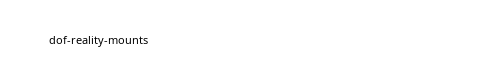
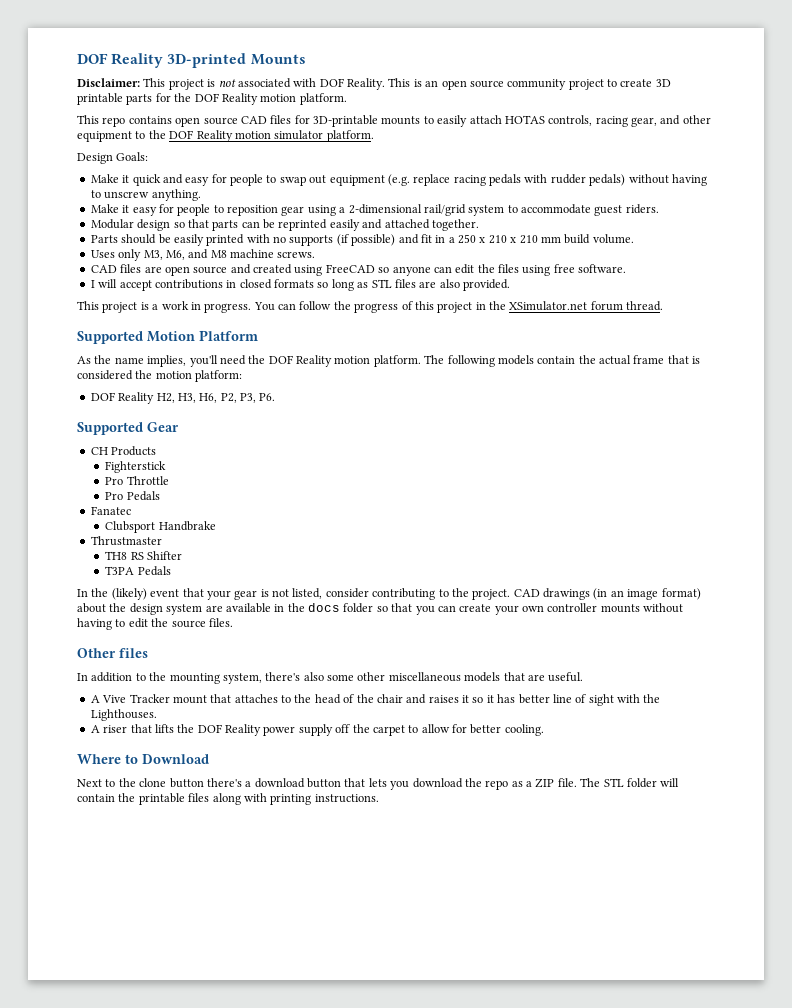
[49,36,148,47] dof-reality-mounts -> [77,53,306,68] [77,78,671,90] [77,93,347,105] [77,115,711,127] [77,130,374,142] [77,152,149,164] [90,174,707,186] [90,189,201,201] [90,204,659,216] [90,219,479,231] [90,234,634,246] [90,249,316,261] [90,264,627,276] [90,279,510,291] [77,301,664,313] [77,330,258,344] [77,355,701,367] [77,370,243,382] [90,392,276,404] [77,422,179,435] [90,446,157,456] [105,461,167,473] [105,476,169,485] [105,491,160,501] [90,506,131,515] [105,521,216,533] [90,536,162,546] [105,551,183,560] [105,566,171,576] [77,588,701,600] [77,603,684,615] [77,618,233,630] [77,648,148,658] [77,672,584,684] [90,694,661,706] [90,709,157,721] [90,724,544,736] [77,754,209,764] [77,778,680,790] [77,793,379,805] DOF Reality 3D-printed Mounts // Disclaimer: This project is not associated with DOF Reality. This is an open source community project to create 3D printable parts for the DOF Reality motion platform. // This repo contains open source CAD files for 3D-printable mounts to easily attach HOTAS controls, racing gear, and other equipment to the DOF Reality motion simulator platform. // Design Goals: // Make it quick and easy for people to swap out equipment (e.g. replace racing pedals with rudder pedals) without having to unscrew anything. // Make it easy for people to reposition gear using a 2-dimensional rail/grid system to accommodate guest riders. // Modular design so that parts can be reprinted easily and attached together. // Parts should be easily printed with no supports (if possible) and fit in a 250 x 210 x 210 mm build volume. // Uses only M3, M6, and M8 machine screws. // CAD files are open source and created using FreeCAD so anyone can edit the files using free software. // I will accept contributions in closed formats so long as STL files are also provided. // This project is a work in progress. You can follow the progress of this project in the XSimulator.net forum thread. // Supported Motion Platform // As the name implies, you'll need the DOF Reality motion platform. The following models contain the actual frame that is considered the motion platform: // DOF Reality H2, H3, H6, P2, P3, P6. // Supported Gear // CH Products // Fighterstick // Pro Throttle // Pro Pedals // Fanatec // Clubsport Handbrake // Thrustmaster // TH8 RS Shifter // T3PA Pedals // In the (likely) event that your gear is not listed, consider contributing to the project. CAD drawings (in an image format) about the design system are available in the docs folder so that you can create your own controller mounts without having to edit the source files. // Other files // In addition to the mounting system, there's also some other miscellaneous models that are useful. // A Vive Tracker mount that attaches to the head of the chair and raises it so it has better line of sight with the Lighthouses. // A riser that lifts the DOF Reality power supply off the carpet to allow for better cooling. // Where to Download // Next to the clone button there's a download button that lets you download the repo as a ZIP file. The STL folder will contain the printable files along with printing instructions.

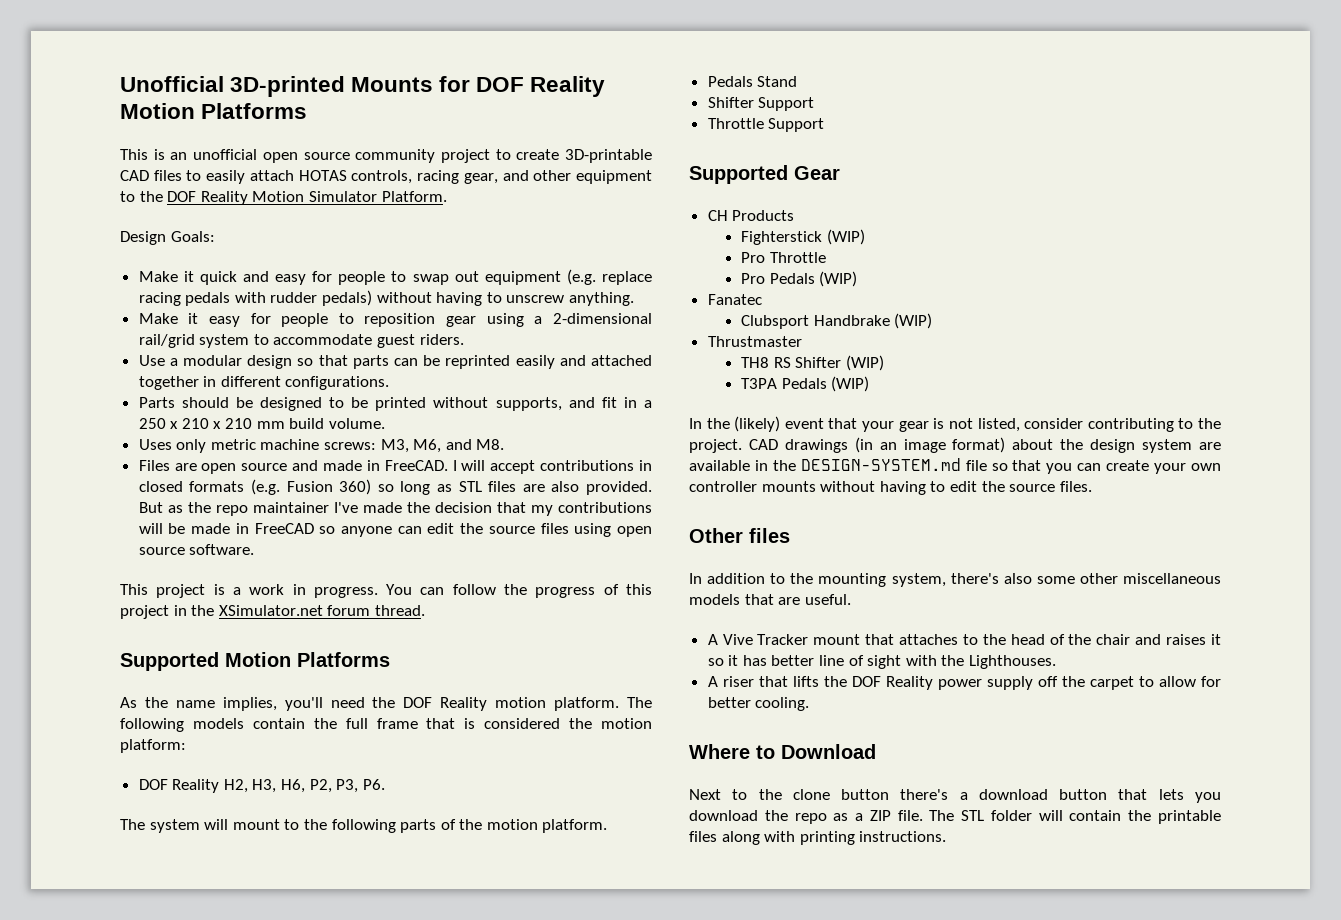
[77,53,306,68] [77,78,385,90] DOF Reality 3D-printed Mounts // Disclaimer: This project is not associated with DOF Reality. -> [120,76,606,97] [120,103,308,119] Unofficial 3D-printed Mounts for DOF Reality Motion Platforms //
(439, 83) none -> [193,149,258,160] unofficial
[655,79,671,87] [77,93,347,105] [77,115,421,127] 3D printable parts for the DOF Reality motion platform. // This repo contains open source CAD files for 3D-printable mounts -> [565,149,652,163] [120,170,182,181] 3D-printable CAD files
[234,130,374,142] motion simulator platform. -> [252,191,447,202] Motion Simulator Platform.
[90,219,134,229] Modular -> [138,355,243,366] Use a modular
[431,219,479,231] together. -> [138,376,390,390] together in different configurations.
[173,234,396,246] easily printed with no supports (if possible) -> [260,397,562,411] designed to be printed without supports,
[143,249,316,260] [90,264,627,276] M3, M6, and M8 machine screws. // CAD files are open source and created using FreeCAD so anyone can edit the files using free software. // -> [210,439,505,453] [138,460,448,474] metric machine screws: M3, M6, and M8. // Files are open source and made in FreeCAD.
(314, 283) none -> [250,479,372,495] (e.g. Fusion 360)
(510, 285) none -> [138,502,652,516] [138,523,652,537] [138,544,255,555] But as the repo maintainer I've made the decision that my contributions will be made in FreeCAD so anyone can edit the source files using open source software.
[199,330,258,341] Platform -> [297,652,390,667] Platforms
[599,355,631,365] actual -> [345,718,368,729] full
(276, 397) none -> [120,819,608,833] [707,76,798,87] [707,97,815,111] [707,118,825,132] // The system will mount to the following parts of the motion platform. // Pedals Stand // Shifter Support // Throttle Support
(167, 467) none -> [826,229,865,245] (WIP)
(160, 496) none -> [819,271,858,287] (WIP)
(216, 526) none -> [894,313,933,329] (WIP)
(183, 555) none -> [845,355,884,371] (WIP)
(171, 571) none -> [831,376,870,392] (WIP)
[308,603,374,613] docs folder -> [800,458,987,471] DESIGN-SYSTEM.md file

